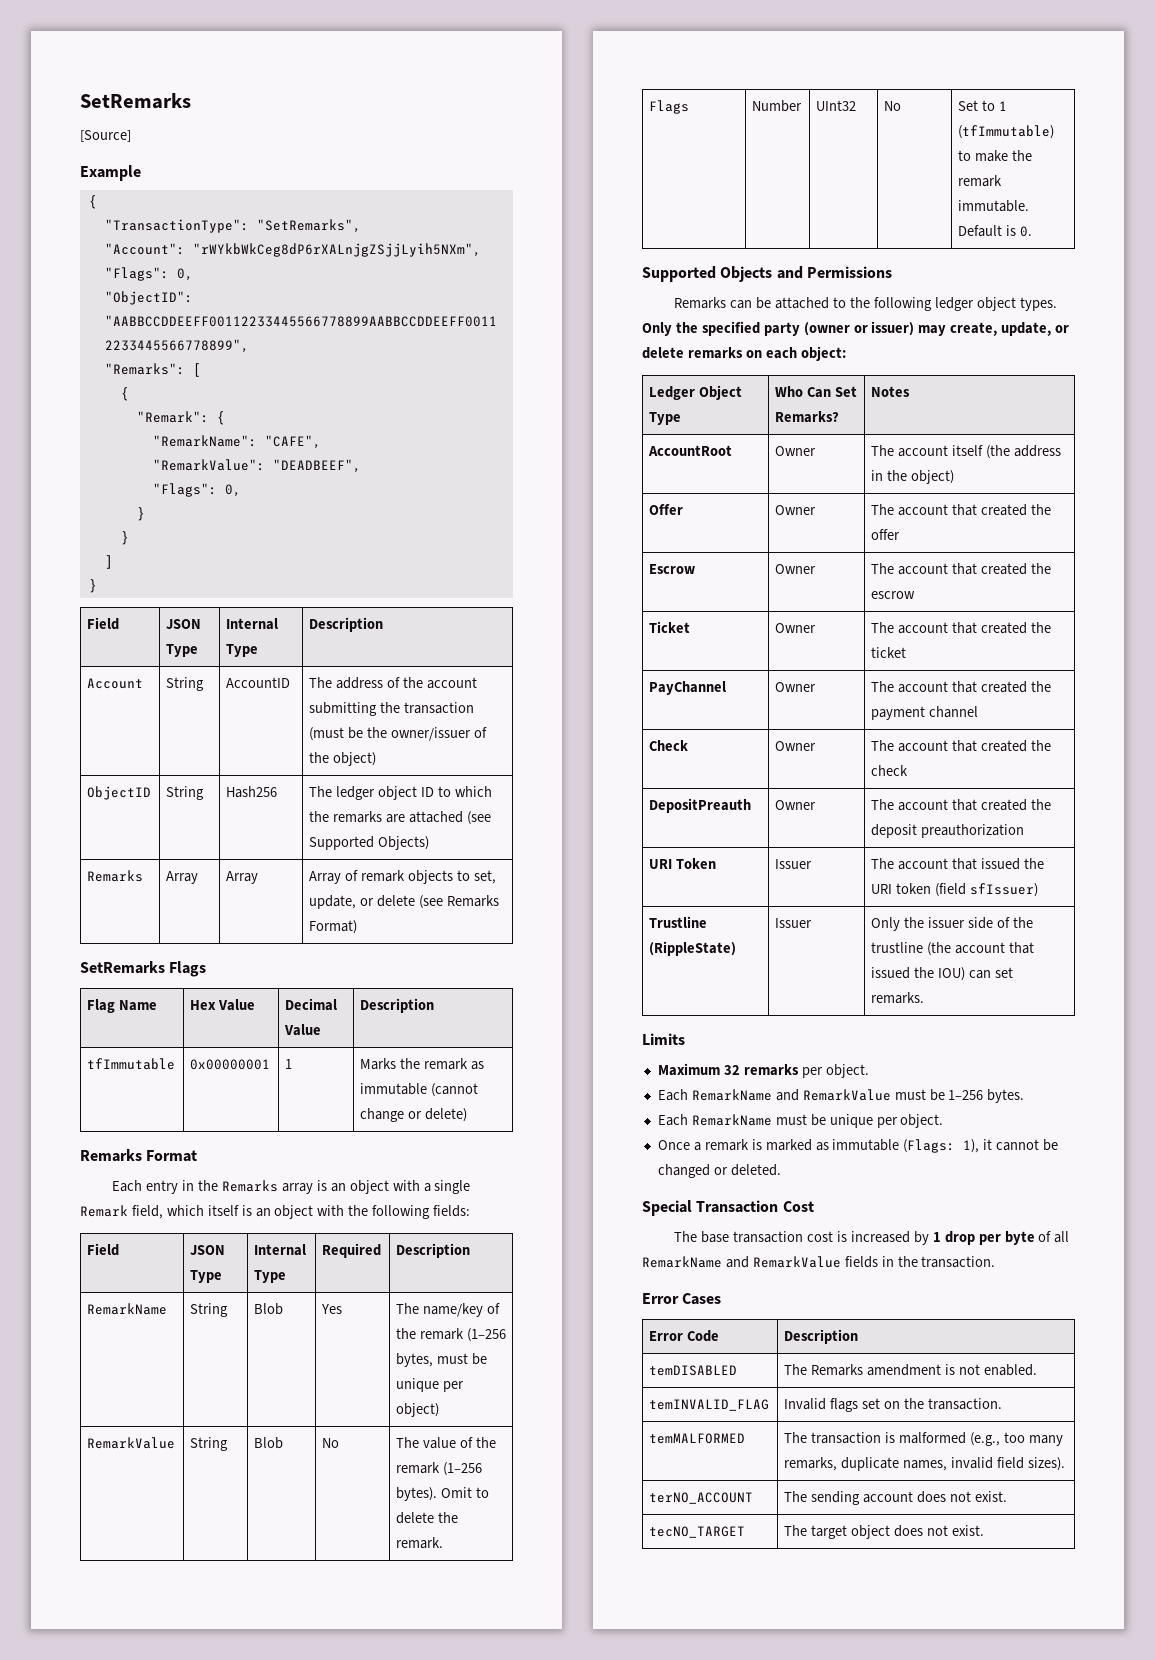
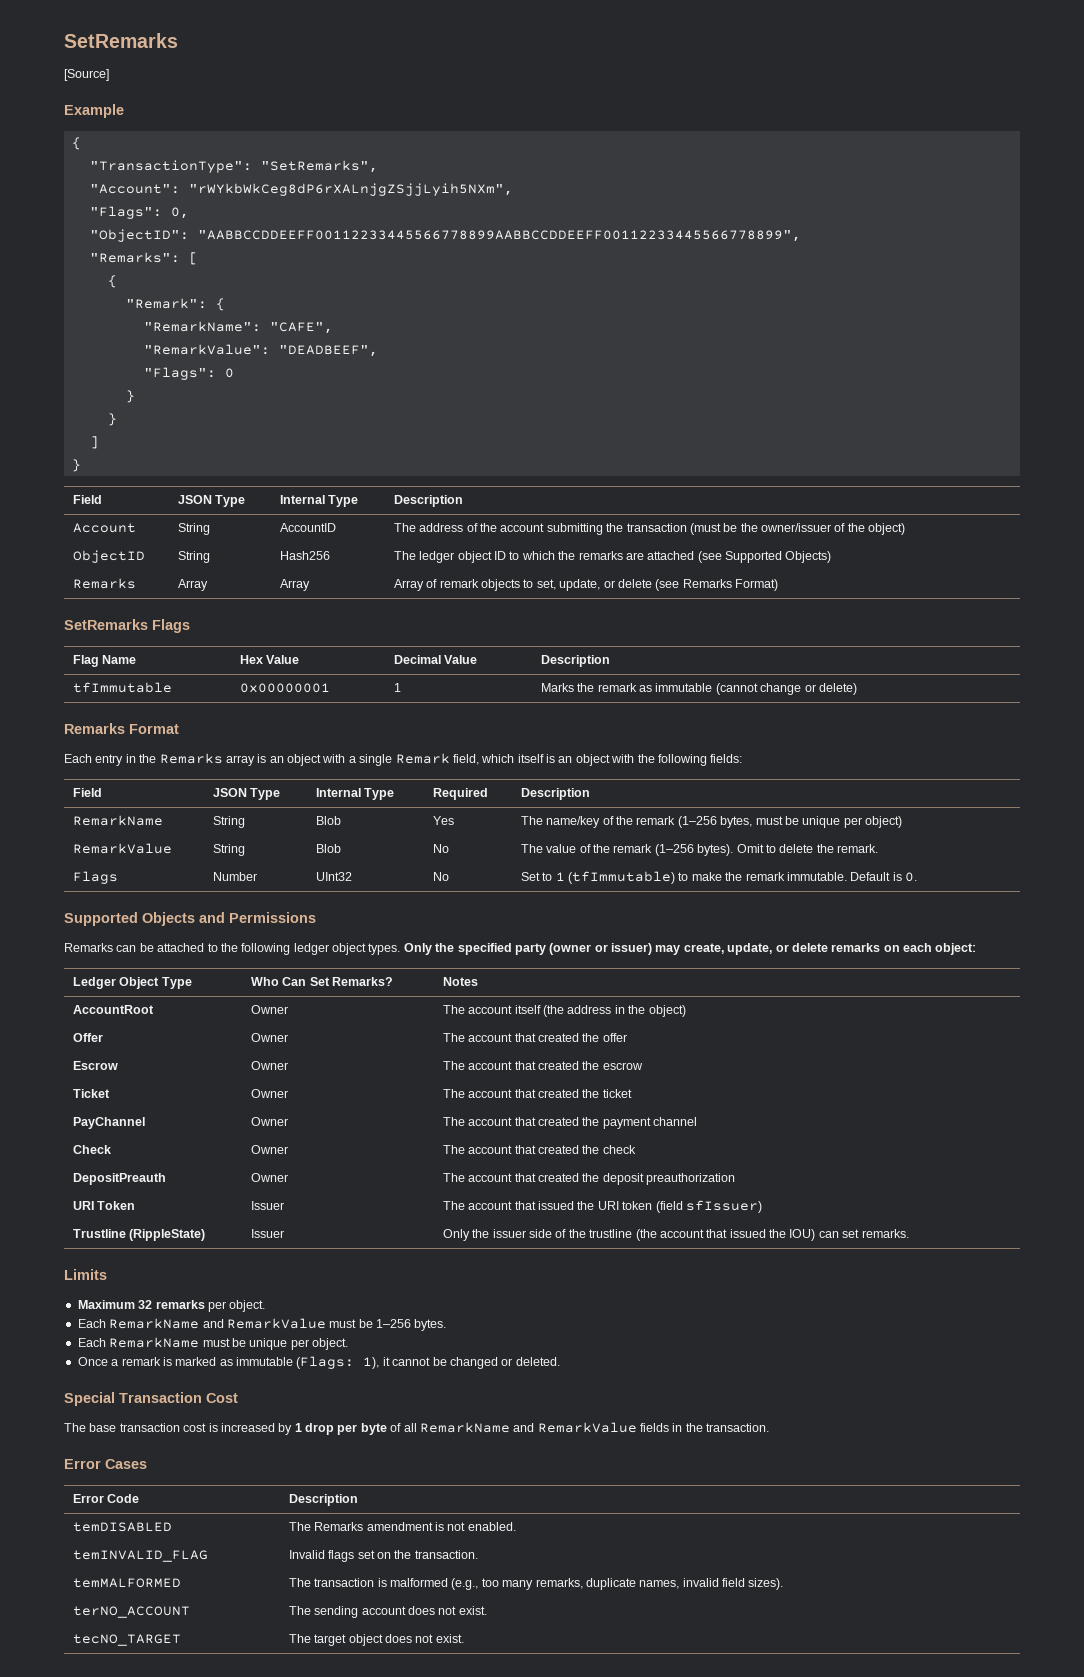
[224,484,241,497] 0, -> [224,368,234,378] 0

